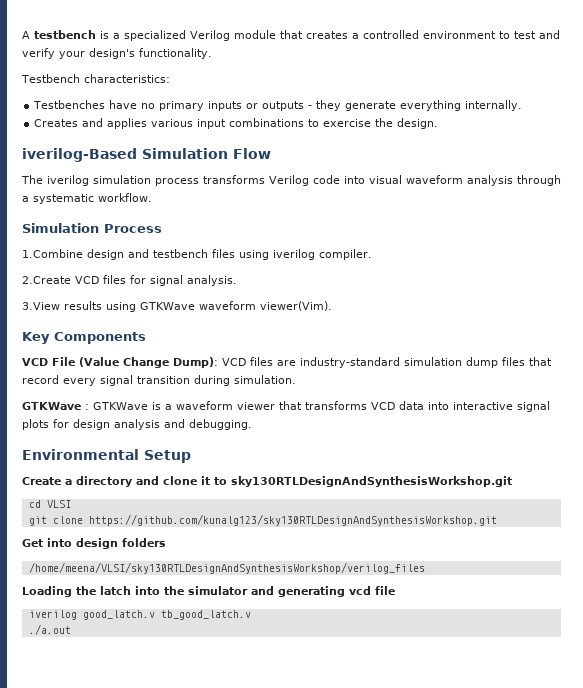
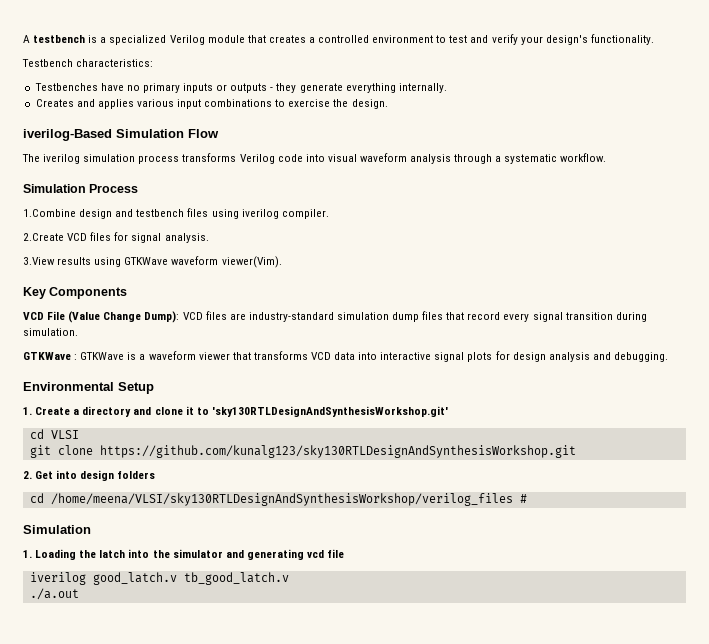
(191, 456) none -> [23,407,32,415] 1.
[231,476,512,487] sky130RTLDesignAndSynthesisWorkshop.git -> [211,406,448,417] 'sky130RTLDesignAndSynthesisWorkshop.git'
(497, 520) none -> [23,471,32,479] 2.
(166, 542) none -> [29,493,44,503] cd
(425, 568) // -> [519,494,527,503] [23,525,91,534] [23,550,32,558] # // Simulation // 1.

